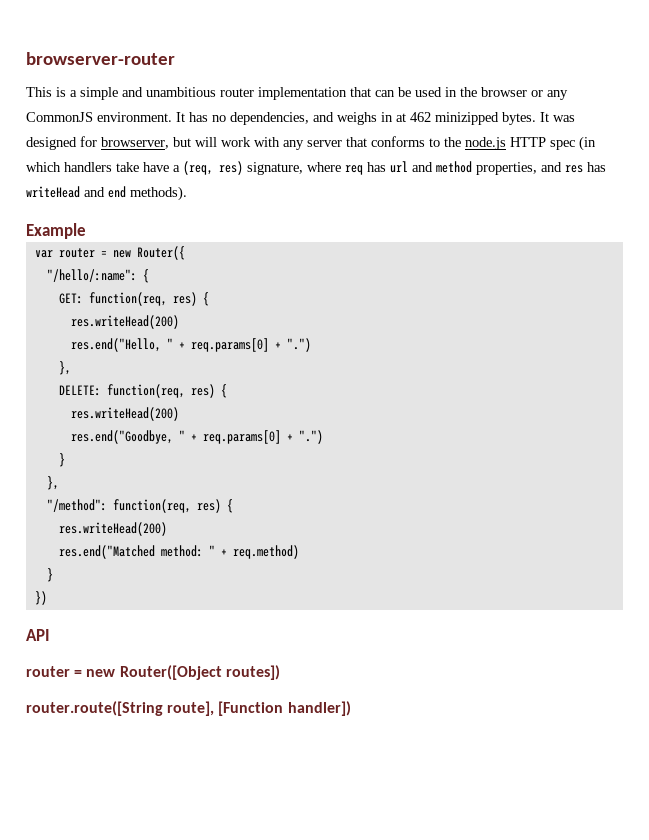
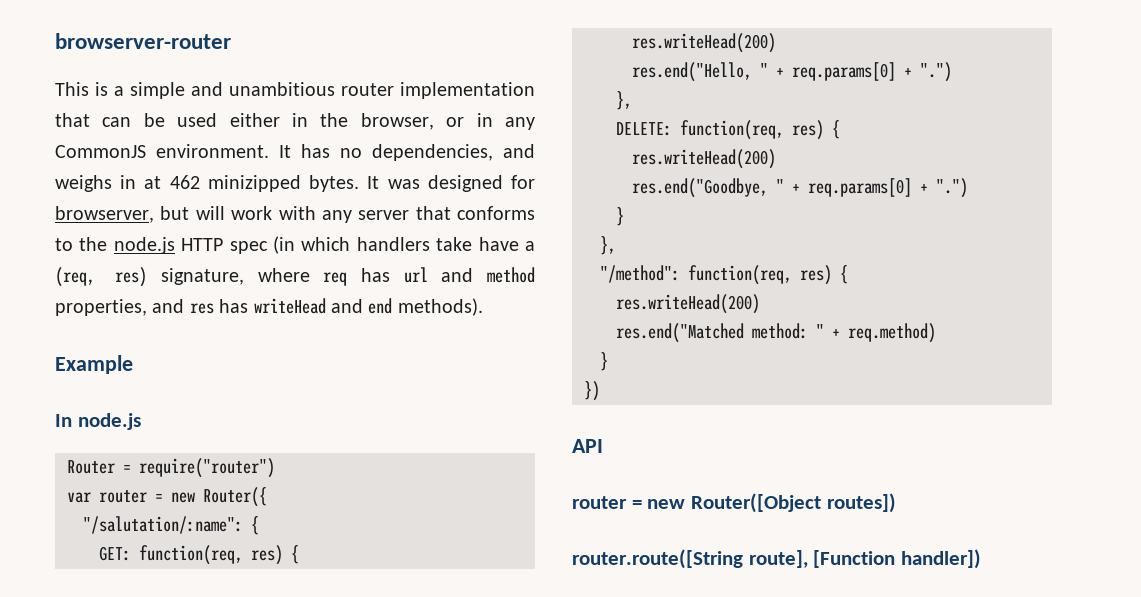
(442, 92) none -> [229,113,280,127] either
[481,87,543,97] browser or -> [360,113,493,130] browser, or in
(86, 231) none -> [55,413,141,430] [67,458,275,478] // In node.js // Router = require("router")
[46,269,137,282] "/hello/:name": -> [83,516,243,534] "/salutation/:name":

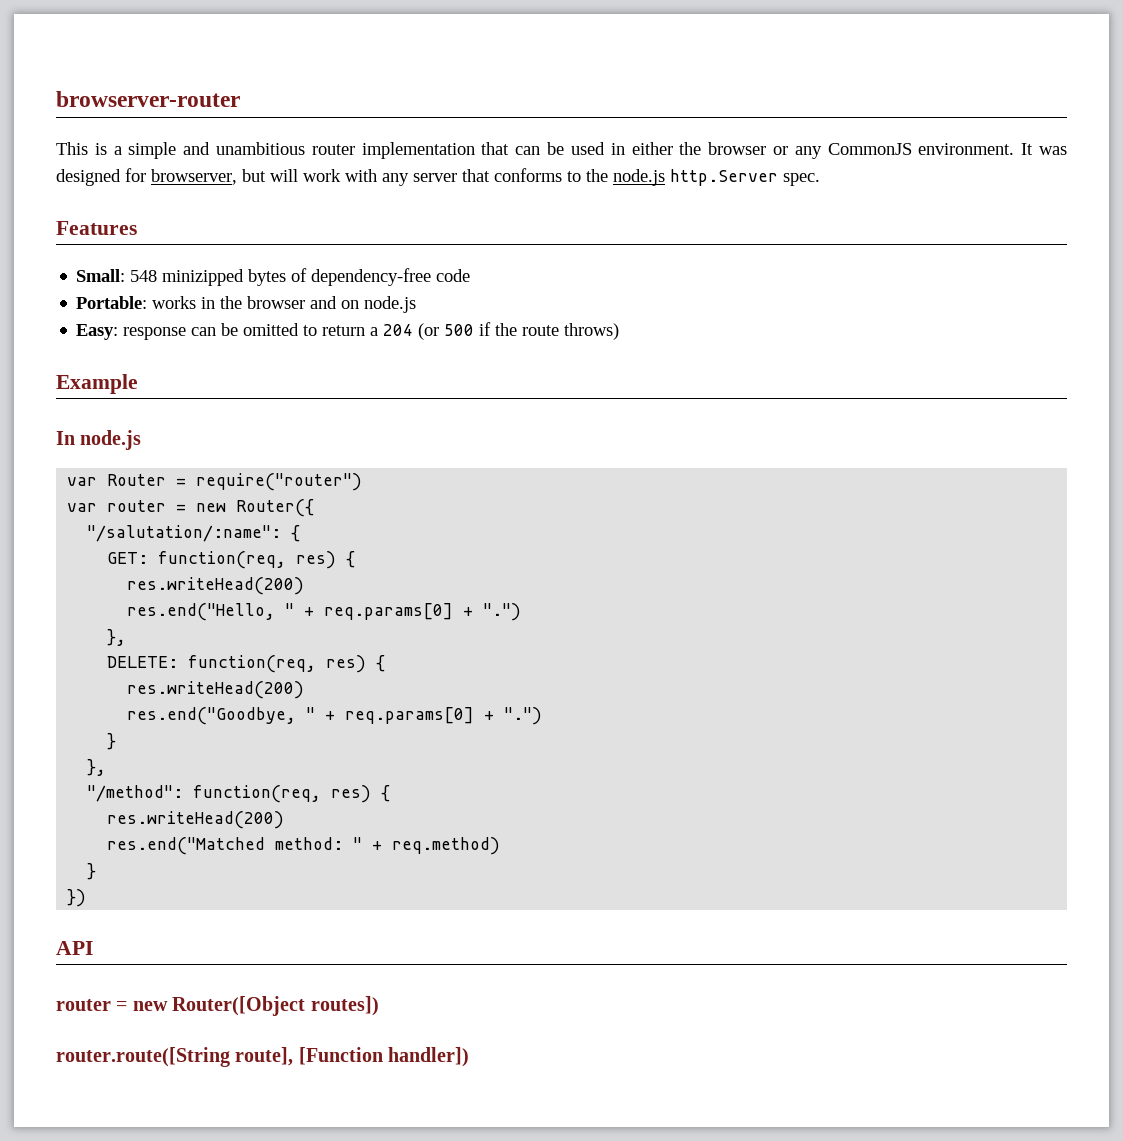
[229,113,535,130] [55,144,535,161] [55,175,360,192] either in the browser, or in any CommonJS environment. It has no dependencies, and weighs in at 462 minizipped bytes. -> [610,142,1015,159] in either the browser or any CommonJS environment.
[181,236,535,254] [55,267,535,287] [55,298,483,316] HTTP spec (in which handlers take have a (req, res) signature, where req has url and method properties, and res has writeHead and end methods). -> [670,169,820,186] [56,221,137,235] [76,268,471,286] [76,296,417,313] [76,322,620,340] http.Server spec. // Features // Small: 548 minizipped bytes of dependency-free code // Portable: works in the browser and on node.js // Easy: response can be omitted to return a 204 (or 500 if the route throws)
(141, 421) none -> [67,477,98,486] var

